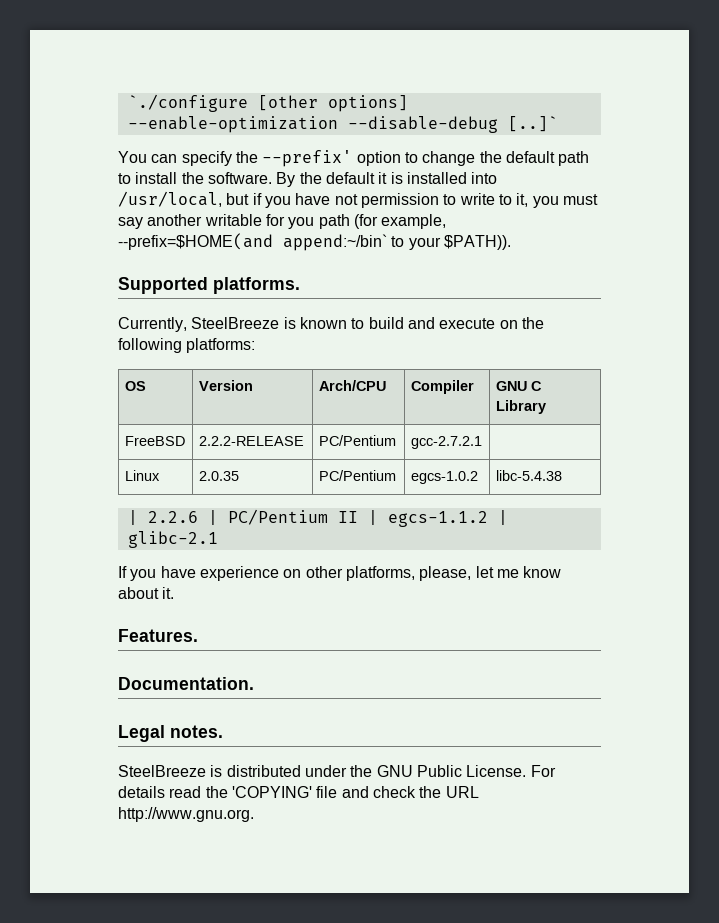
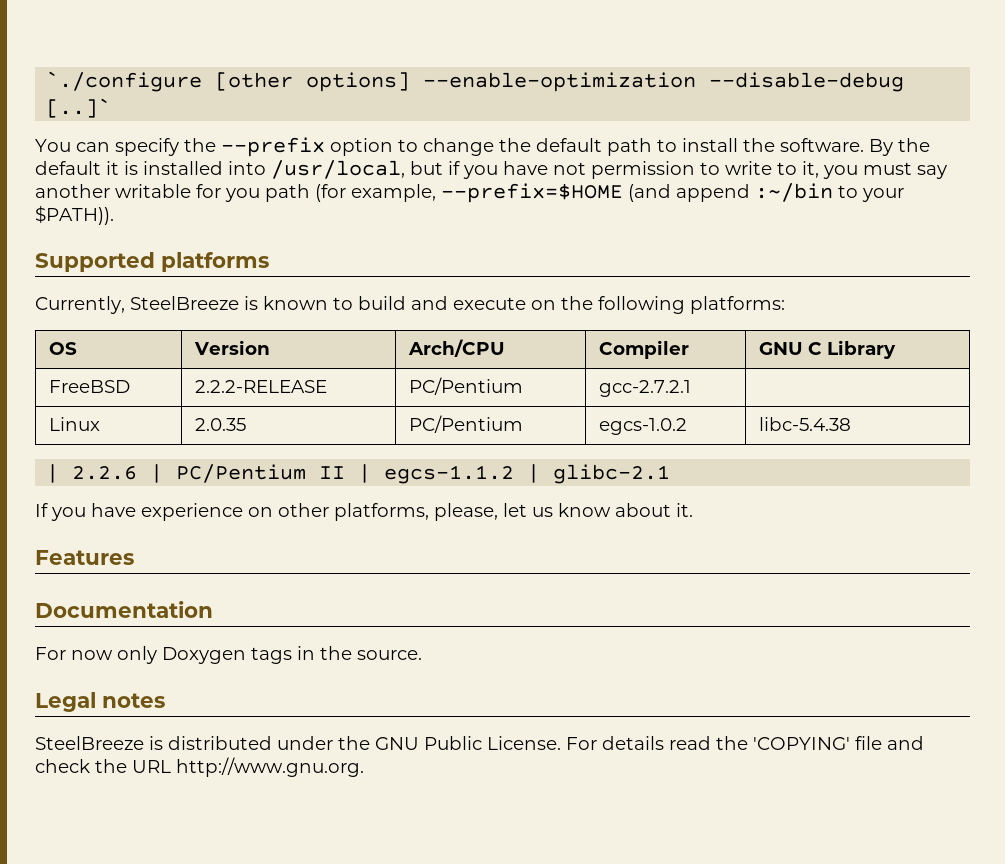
[262,150,353,167] --prefix' -> [221,137,325,157] --prefix
[118,233,387,251] --prefix=$HOME(and append:~/bin` -> [441,183,833,203] --prefix=$HOME (and append :~/bin
[213,277,300,294] platforms. -> [161,252,269,272] platforms
[496,569,519,578] me -> [532,507,553,517] us
[118,629,198,642] [118,677,254,690] Features. // Documentation. -> [35,550,134,565] [35,601,213,618] [35,646,422,664] Features // Documentation // For now only Doxygen tags in the source.
[170,725,223,738] notes. -> [102,693,165,708] notes

